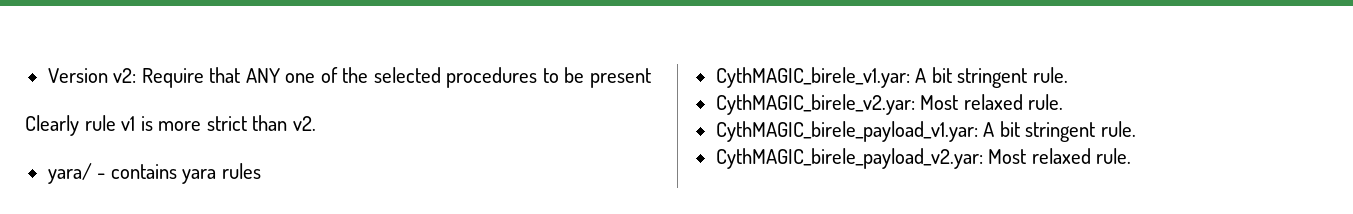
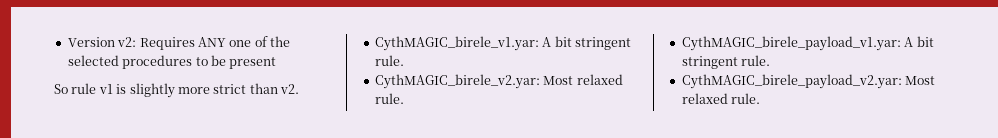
[141,67,241,88] Require that -> [139,37,195,50] Requires
[25,115,79,136] Clearly -> [54,84,68,94] So
(153, 123) none -> [129,83,175,98] slightly
[47,163,261,184] // yara/ - contains yara rules -> (299, 89) none

